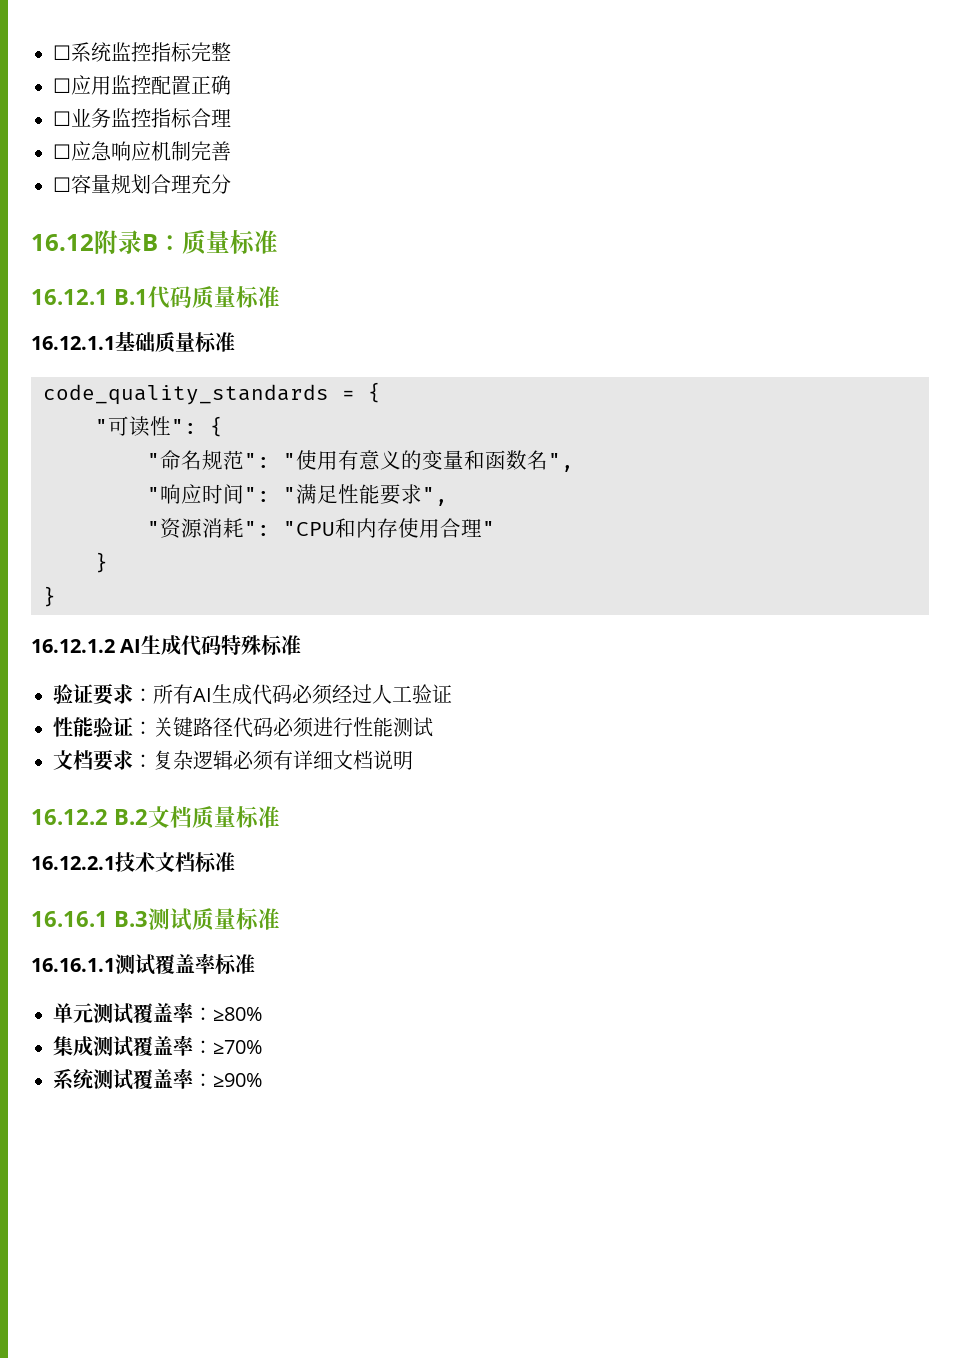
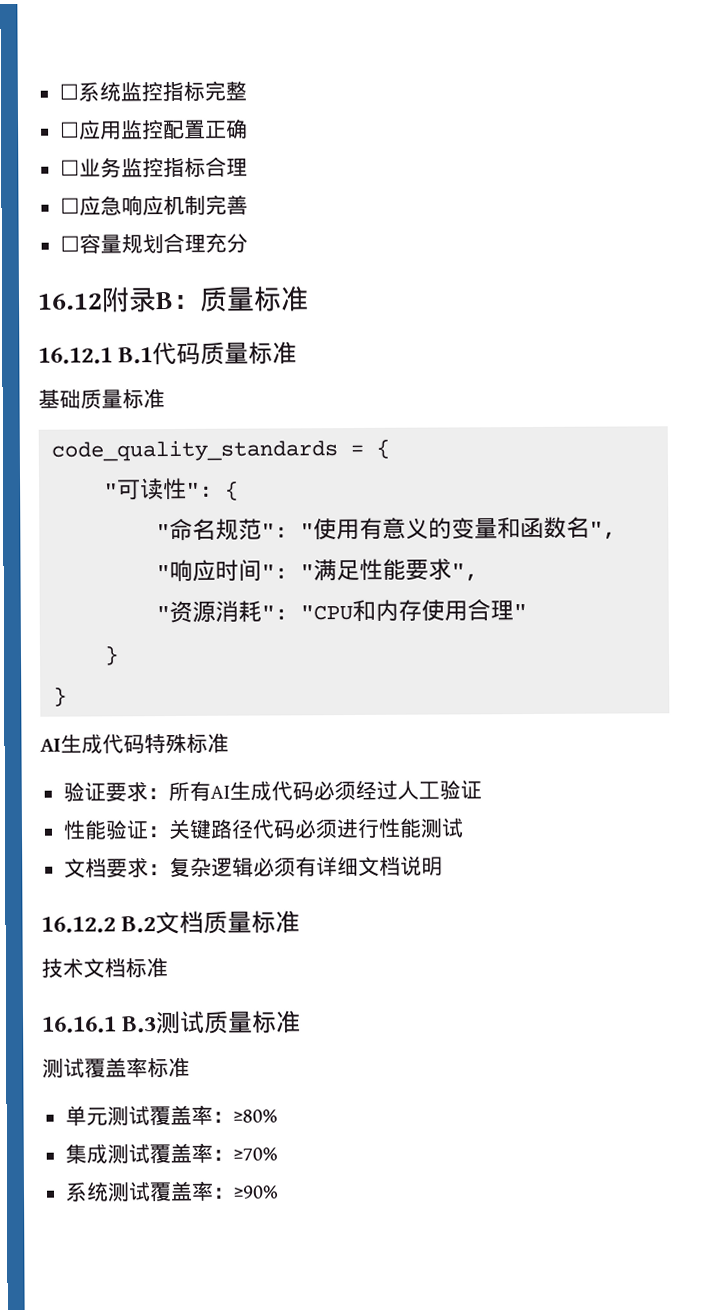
[31,336,115,350] 16.12.1.1 -> (298, 353) none
[31,639,115,653] 16.12.1.2 -> (67, 696) none
[31,856,115,870] 16.12.2.1 -> (301, 922) none
[31,958,115,972] 16.16.1.1 -> (302, 1022) none

